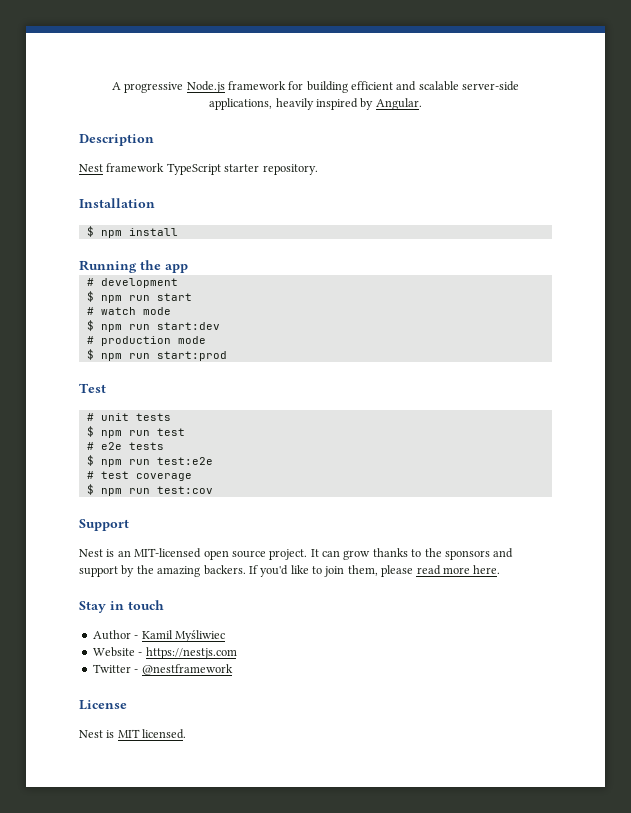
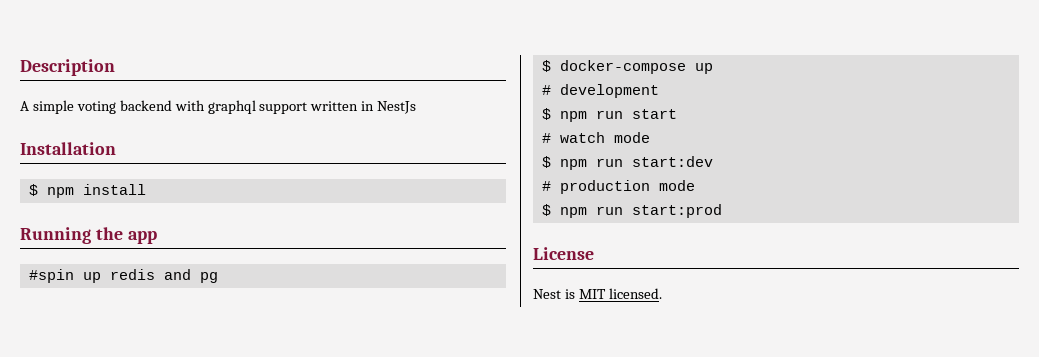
[111,81,520,93] [209,98,422,110] [79,134,154,146] [79,163,318,175] A progressive Node.js framework for building efficient and scalable server-side applications, heavily inspired by Angular. // Description // Nest framework TypeScript starter repository. -> [20,59,115,76] [20,100,417,114] Description // A simple voting backend with graphql support written in NestJs
(188, 268) none -> [28,269,218,283] [541,60,713,74] // #spin up redis and pg // $ docker-compose up
[79,383,106,393] [86,413,171,421] [86,426,185,438] [86,442,164,450] [86,455,213,467] [86,471,192,481] [86,484,213,496] [79,519,129,531] [79,548,514,560] [79,565,501,577] [79,600,164,613] [92,630,225,642] [92,647,237,659] [92,664,233,675] // Test // # unit tests // $ npm run test // # e2e tests // $ npm run test:e2e // # test coverage // $ npm run test:cov // Support // Nest is an MIT-licensed open source project. It can grow thanks to the sponsors and support by the amazing backers. If you'd like to join them, please read more here. // Stay in touch // Author - Kamil Myśliwiec // Website - https://nestjs.com // Twitter - @nestframework -> (722, 211) none

